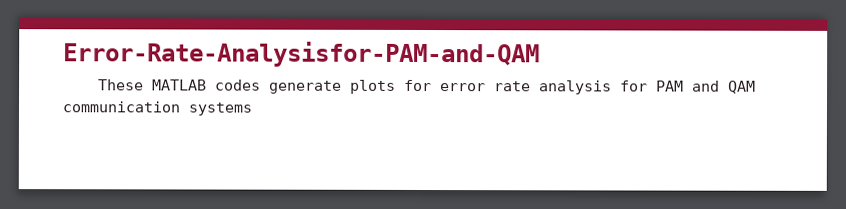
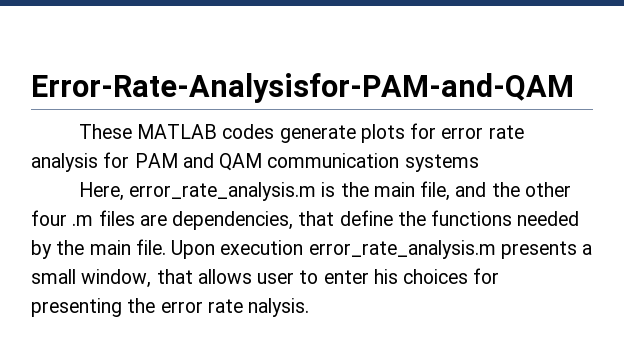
(253, 109) none -> [78,181,571,201] [31,210,580,230] [31,239,593,259] [31,268,500,288] [31,298,310,317] // Here, error_rate_analysis.m is the main file, and the other four .m files are dependencies, that define the functions needed by the main file. Upon execution error_rate_analysis.m presents a small window, that allows user to enter his choices for presenting the error rate nalysis.

